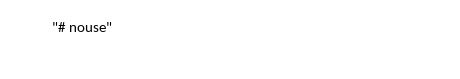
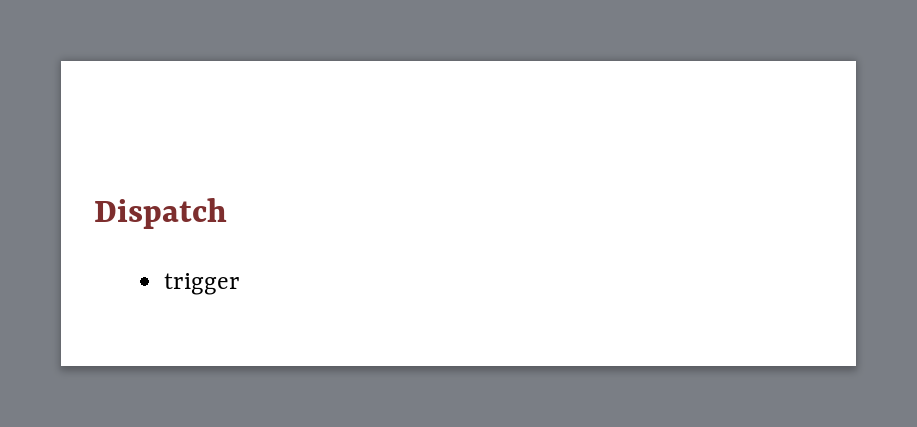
[52,22,112,32] "# nouse" -> [94,198,227,229] [163,273,240,295] Dispatch // trigger

